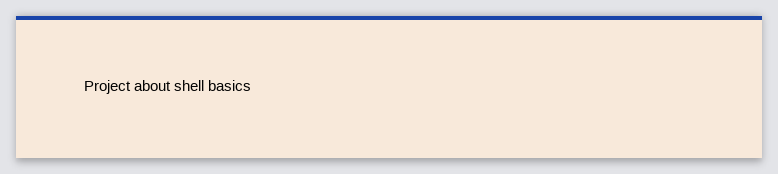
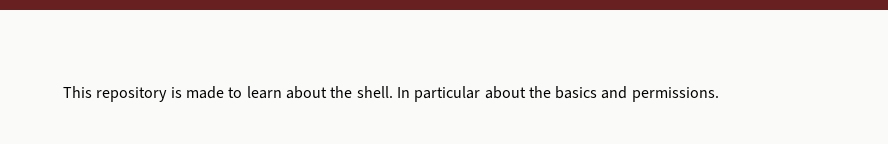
[84,80,252,94] Project about shell basics -> [63,86,719,102] This repository is made to learn about the shell. In particular about the basics and permissions.

